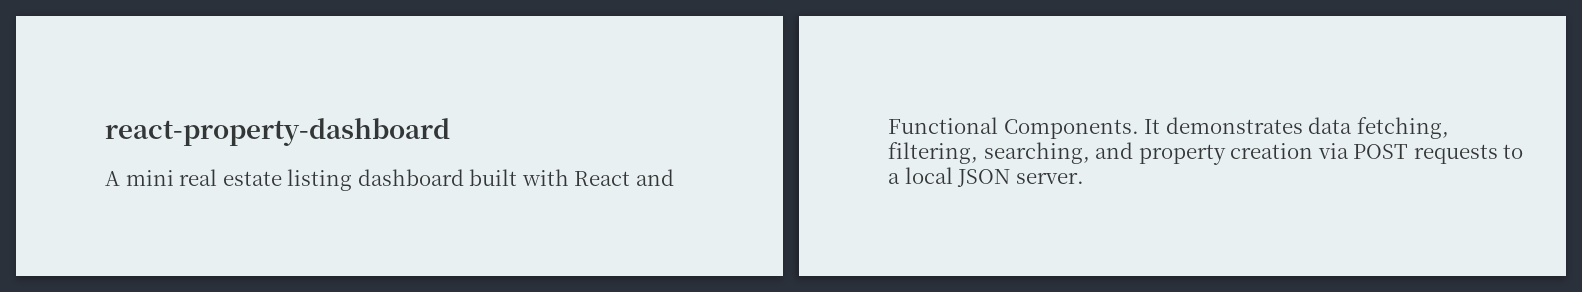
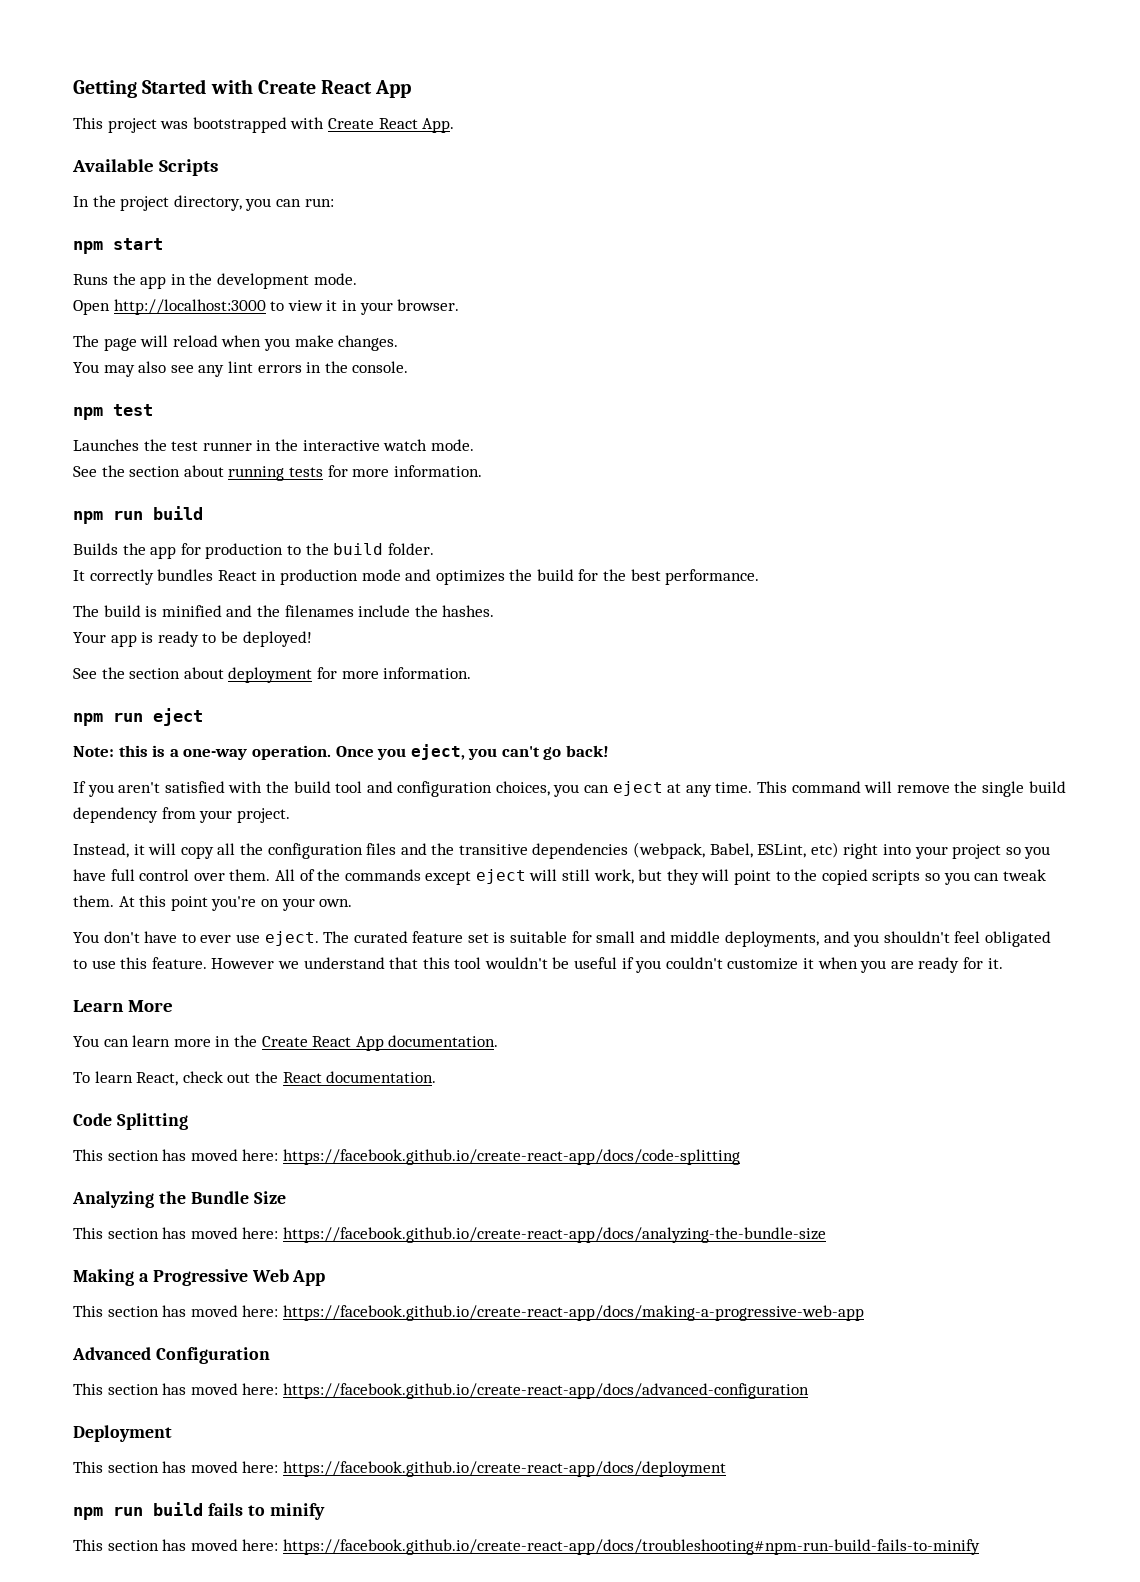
[105,118,450,146] [105,169,674,191] [888,117,1449,139] [888,142,1524,165] [888,167,1084,187] react-property-dashboard // A mini real estate listing dashboard built with React and Functional Components. It demonstrates data fetching, filtering, searching, and property creation via POST requests to a local JSON server. -> [73,79,412,98] [73,117,455,133] [72,159,218,176] [73,195,334,211] [73,238,163,254] [73,273,357,289] [73,299,460,315] [73,335,399,351] [73,361,409,377] [73,404,153,420] [73,439,474,451] [73,465,482,481] [73,506,203,524] [73,543,434,559] [73,569,760,585] [73,605,495,617] [73,631,312,647] [73,667,472,683] [73,708,203,726] [73,744,610,760] [73,781,1066,797] [73,807,290,823] [73,842,1051,859] [73,869,1046,885] [73,895,353,911] [73,931,1051,947] [73,957,1003,973] [73,1000,173,1012] [73,1035,499,1051] [73,1071,437,1086] [73,1113,188,1130] [73,1149,740,1165] [72,1191,286,1208] [73,1227,826,1243] [73,1269,326,1286] [73,1305,864,1321] [72,1347,270,1364] [73,1383,809,1399] [73,1425,172,1442] [73,1461,726,1477] [73,1502,325,1520] [73,1539,980,1555] Getting Started with Create React App // This project was bootstrapped with Create React App. // Available Scripts // In the project directory, you can run: // npm start // Runs the app in the development mode. // Open http://localhost:3000 to view it in your browser. // The page will reload when you make changes. // You may also see any lint errors in the console. // npm test // Launches the test runner in the interactive watch mode. // See the section about running tests for more information. // npm run build // Builds the app for production to the build folder. // It correctly bundles React in production mode and optimizes the build for the best performance. // The build is minified and the filenames include the hashes. // Your app is ready to be deployed! // See the section about deployment for more information. // npm run eject // Note: this is a one-way operation. Once you eject, you can't go back! // If you aren't satisfied with the build tool and configuration choices, you can eject at any time. This command will remove the single build dependency from your project. // Instead, it will copy all the configuration files and the transitive dependencies (webpack, Babel, ESLint, etc) right into your project so you have full control over them. All of the commands except eject will still work, but they will point to the copied scripts so you can tweak them. At this point you're on your own. // You don't have to ever use eject. The curated feature set is suitable for small and middle deployments, and you shouldn't feel obligated to use this feature. However we understand that this tool wouldn't be useful if you couldn't customize it when you are ready for it. // Learn More // You can learn more in the Create React App documentation. // To learn React, check out the React documentation. // Code Splitting // This section has moved here: https://facebook.github.io/create-react-app/docs/code-splitting // Analyzing the Bundle Size // This section has moved here: https://facebook.github.io/create-react-app/docs/analyzing-the-bundle-size // Making a Progressive Web App // This section has moved here: https://facebook.github.io/create-react-app/docs/making-a-progressive-web-app // Advanced Configuration // This section has moved here: https://facebook.github.io/create-react-app/docs/advanced-configuration // Deployment // This section has moved here: https://facebook.github.io/create-react-app/docs/deployment // npm run build fails to minify // This section has moved here: https://facebook.github.io/create-react-app/docs/troubleshooting#npm-run-build-fails-to-minify

